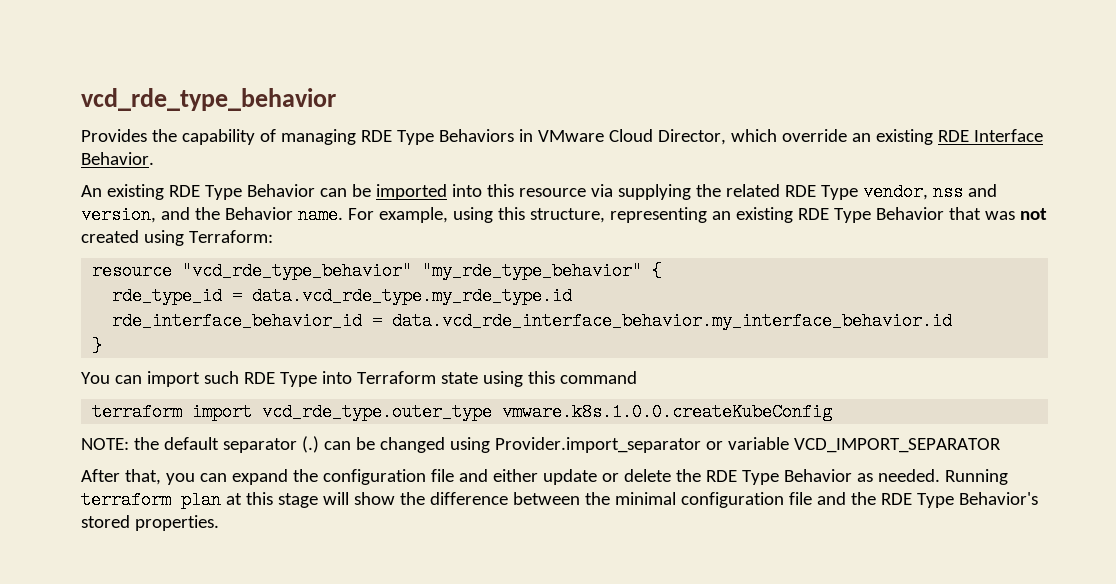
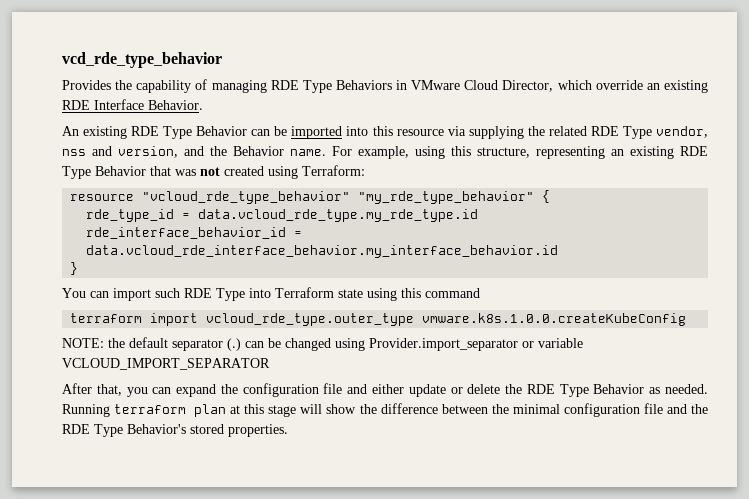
[182,262,413,280] "vcd_rde_type_behavior" -> [142,191,351,204] "vcloud_rde_type_behavior"
[252,287,573,305] data.vcd_rde_type.my_rde_type.id -> [198,209,479,222] data.vcloud_rde_type.my_rde_type.id
[392,312,953,330] data.vcd_rde_interface_behavior.my_interface_behavior.id -> [86,245,559,258] data.vcloud_rde_interface_behavior.my_interface_behavior.id
[262,403,493,421] vcd_rde_type.outer_type -> [206,313,415,326] vcloud_rde_type.outer_type
[793,438,1001,453] VCD_IMPORT_SEPARATOR -> [62,358,270,370] VCLOUD_IMPORT_SEPARATOR

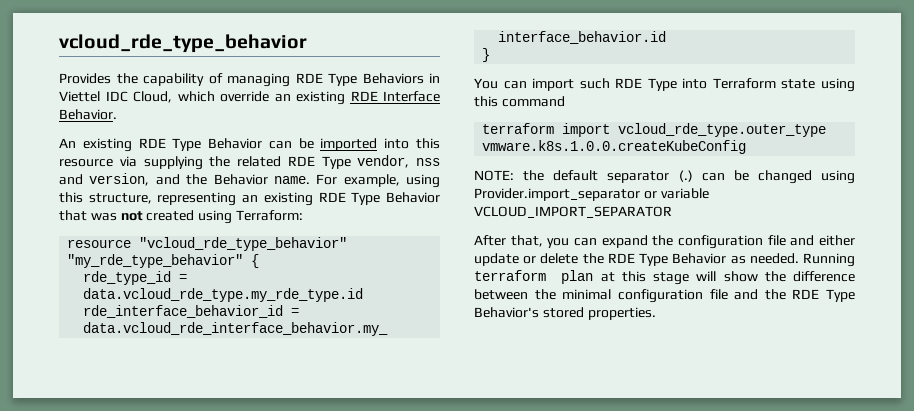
[62,52,222,68] vcd_rde_type_behavior -> [59,34,307,53] vcloud_rde_type_behavior
[411,80,554,92] VMware Cloud Director, -> [59,91,172,103] Viettel IDC Cloud,

